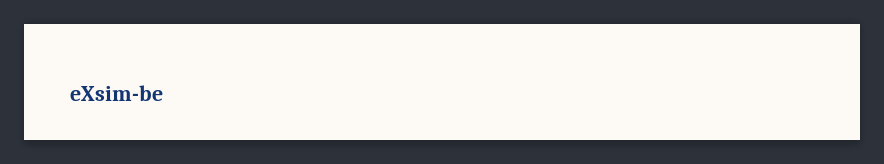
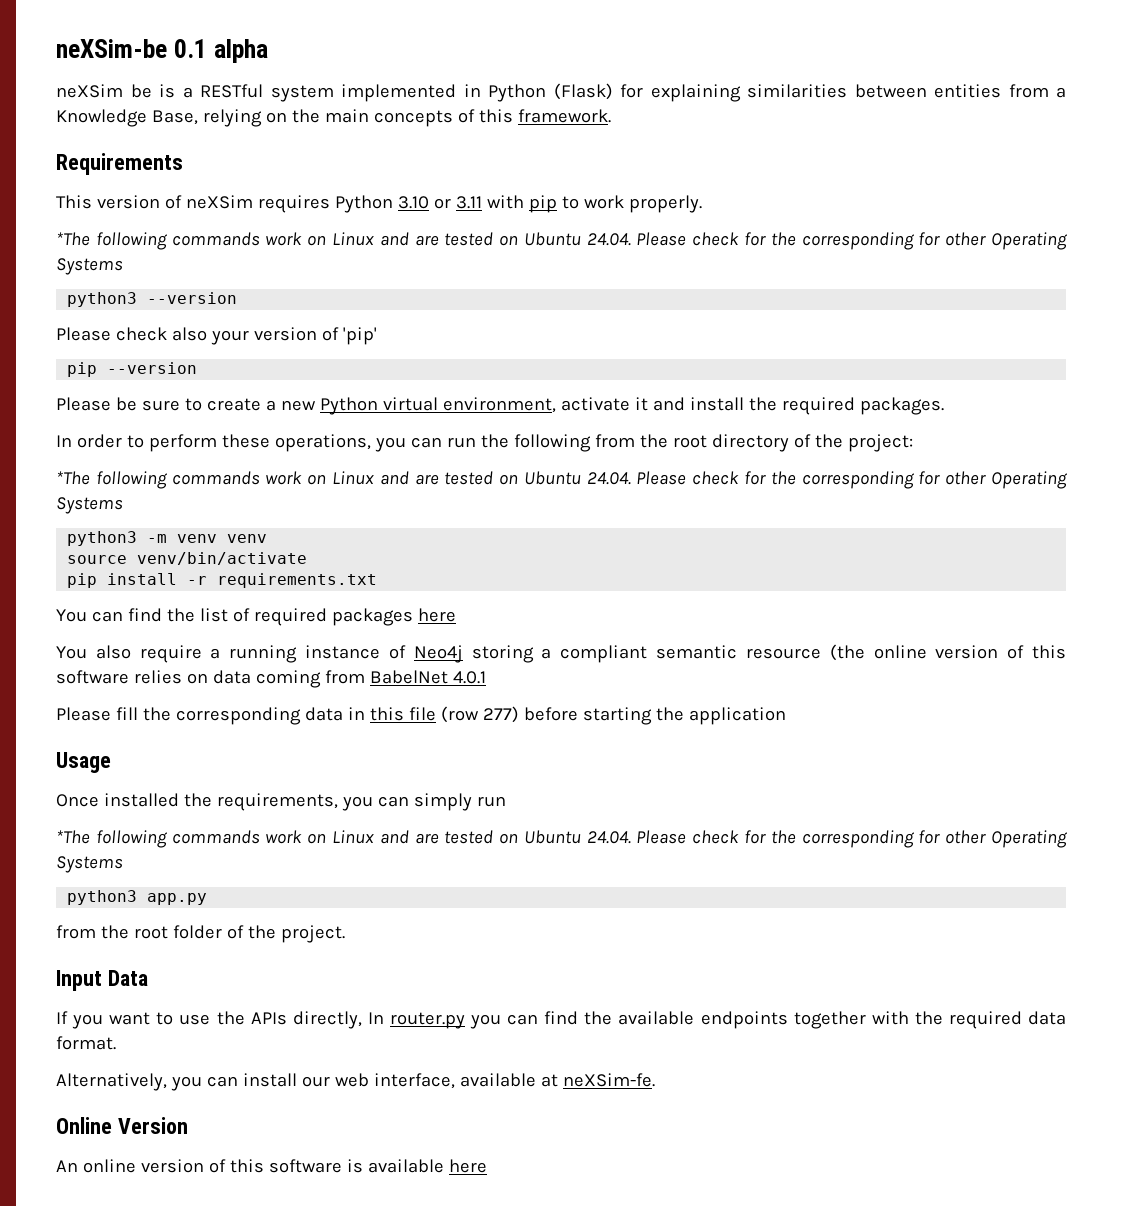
[70,85,163,101] eXsim-be -> [56,39,268,63] [56,83,1066,102] [56,109,611,127] [56,153,183,175] [56,195,702,213] [56,232,1067,250] [56,258,123,275] [67,292,238,307] [56,327,377,345] [67,362,198,377] [56,397,944,415] [56,434,913,452] [56,471,1067,489] [56,497,123,514] [67,531,268,546] [67,552,308,565] [67,573,378,588] [56,608,456,626] [56,644,1067,663] [56,670,486,688] [56,706,786,725] [56,752,111,773] [56,793,506,811] [56,830,1067,848] [56,856,123,873] [67,890,208,905] [56,925,345,943] [56,970,148,991] [56,1011,1067,1029] [56,1036,116,1050] [56,1073,655,1091] [56,1117,188,1134] [56,1159,487,1173] neXSim-be 0.1 alpha // neXSim be is a RESTful system implemented in Python (Flask) for explaining similarities between entities from a Knowledge Base, relying on the main concepts of this framework. // Requirements // This version of neXSim requires Python 3.10 or 3.11 with pip to work properly. // *The following commands work on Linux and are tested on Ubuntu 24.04. Please check for the corresponding for other Operating Systems // python3 --version // Please check also your version of 'pip' // pip --version // Please be sure to create a new Python virtual environment, activate it and install the required packages. // In order to perform these operations, you can run the following from the root directory of the project: // *The following commands work on Linux and are tested on Ubuntu 24.04. Please check for the corresponding for other Operating Systems // python3 -m venv venv // source venv/bin/activate // pip install -r requirements.txt // You can find the list of required packages here // You also require a running instance of Neo4j storing a compliant semantic resource (the online version of this software relies on data coming from BabelNet 4.0.1 // Please fill the corresponding data in this file (row 277) before starting the application // Usage // Once installed the requirements, you can simply run // *The following commands work on Linux and are tested on Ubuntu 24.04. Please check for the corresponding for other Operating Systems // python3 app.py // from the root folder of the project. // Input Data // If you want to use the APIs directly, In router.py you can find the available endpoints together with the required data format. // Alternatively, you can install our web interface, available at neXSim-fe. // Online Version // An online version of this software is available here

